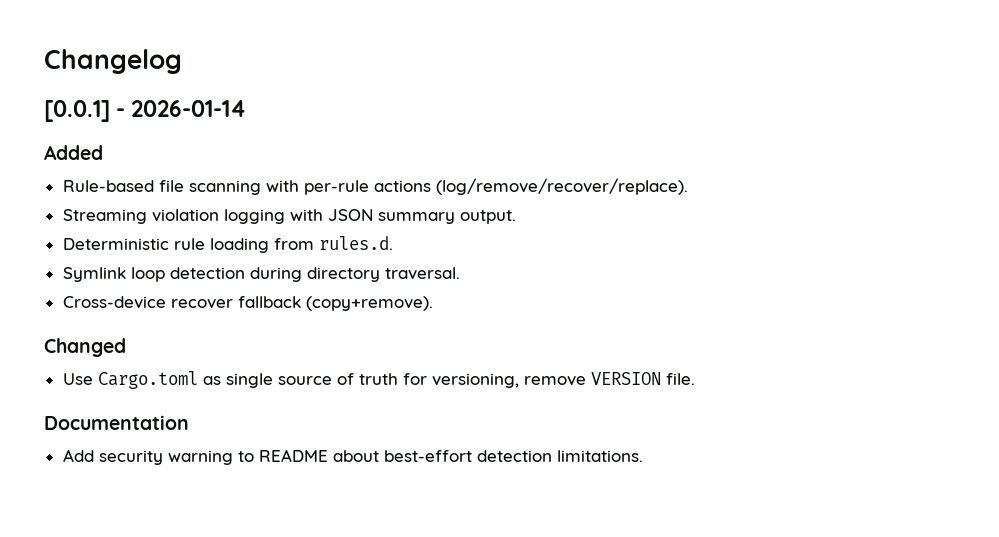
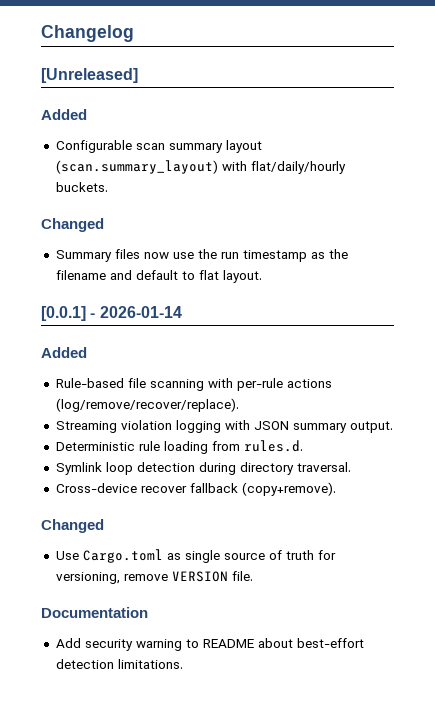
(182, 61) none -> [41,68,138,83] [41,109,87,120] [55,140,262,153] [55,160,346,174] [55,182,108,192] [41,218,104,232] [55,249,348,262] [55,270,262,283] // [Unreleased] // Added // Configurable scan summary layout (scan.summary_layout) with flat/daily/hourly buckets. // Changed // Summary files now use the run timestamp as the filename and default to flat layout.

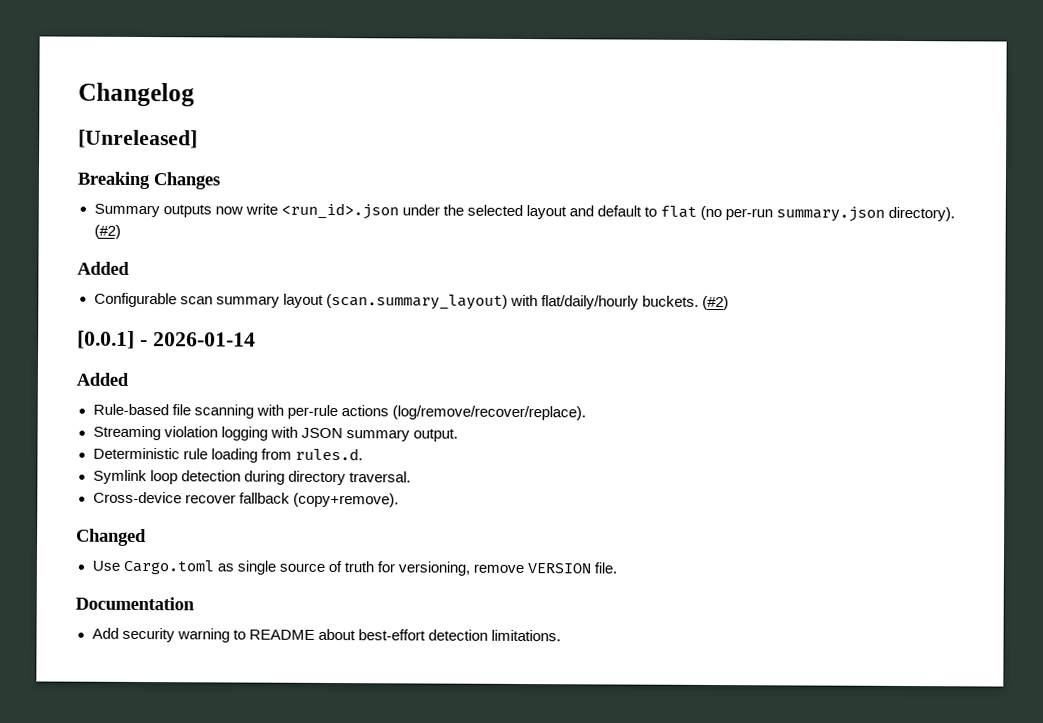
(138, 75) none -> [77,171,220,190] [93,202,956,222] [93,224,121,239] // Breaking Changes // Summary outputs now write <run_id>.json under the selected layout and default to flat (no per-run summary.json directory). (#2)
[41,218,104,232] [55,249,348,262] [55,270,262,283] // Changed // Summary files now use the run timestamp as the filename and default to flat layout. -> [701,295,729,311] (#2)

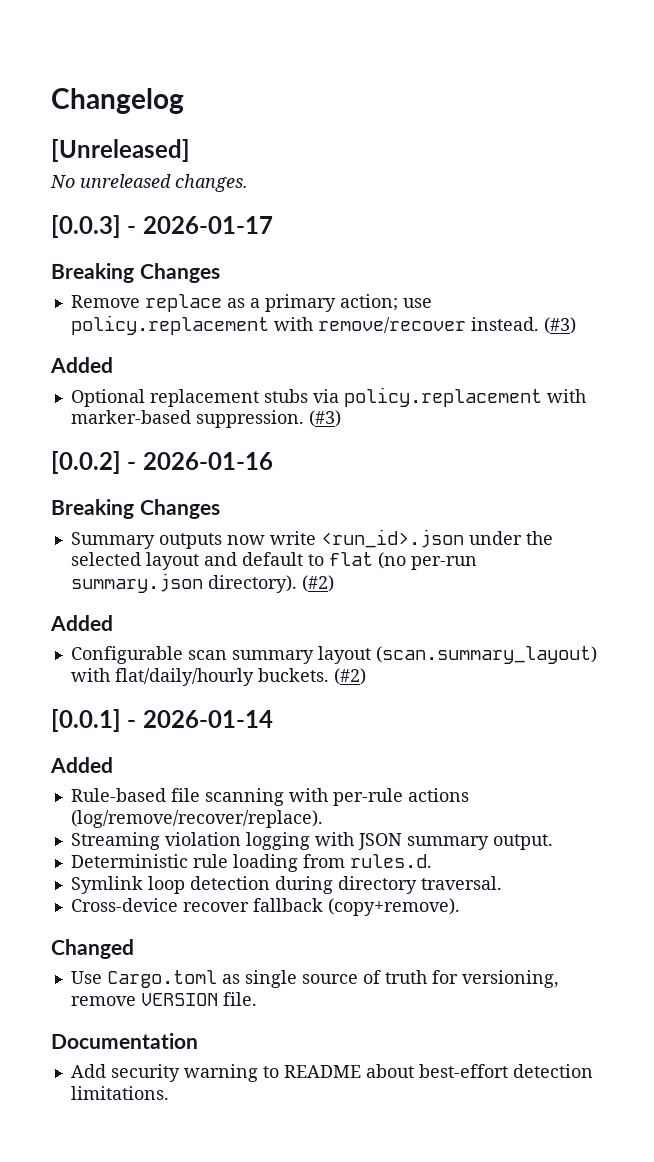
(198, 139) none -> [50,174,248,192] [51,215,273,238] [51,263,220,283] [70,294,432,312] [70,315,576,335] [50,357,113,373] [70,387,586,407] [70,410,341,428] [51,451,273,474] // No unreleased changes. // [0.0.3] - 2026-01-17 // Breaking Changes // Remove replace as a primary action; use policy.replacement with remove/recover instead. (#3) // Added // Optional replacement stubs via policy.replacement with marker-based suppression. (#3) // [0.0.2] - 2026-01-16

